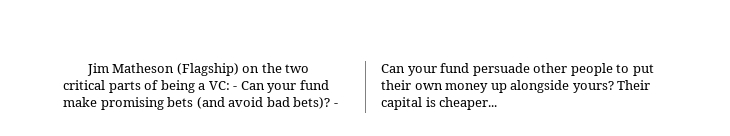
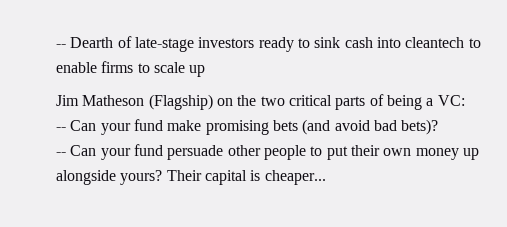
(86, 69) none -> [56,36,481,52] [56,61,206,77] -- Dearth of late-stage investors ready to sink cash into cleantech to enable firms to scale up //
[233,86,238,90] - -> [56,127,66,131] // --
[333,103,338,107] - -> [56,152,66,156] // --

